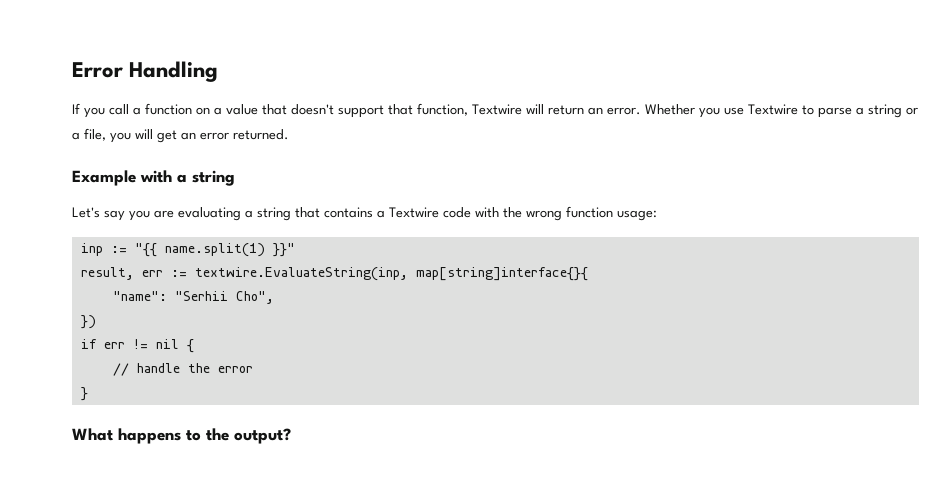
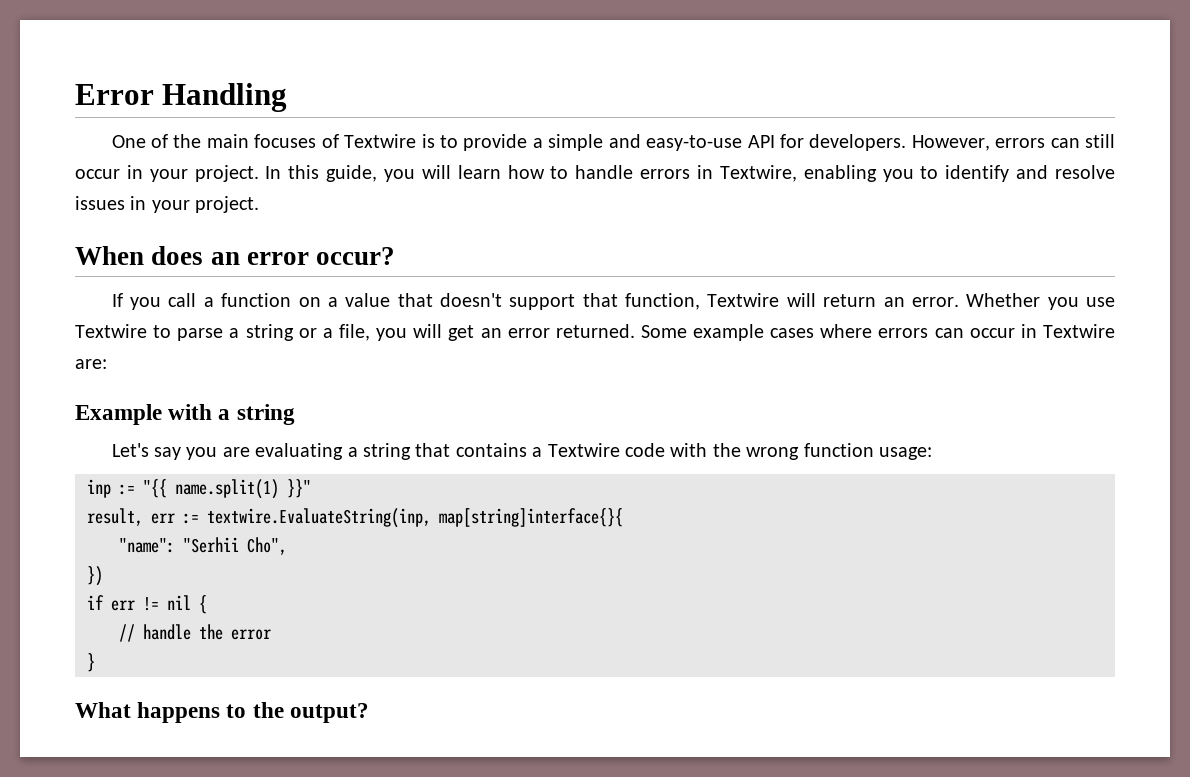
(219, 71) none -> [111,134,1116,151] [75,165,1116,182] [75,196,260,213] [75,246,396,265] // One of the main focuses of Textwire is to provide a simple and easy-to-use API for developers. However, errors can still occur in your project. In this guide, you will learn how to handle errors in Textwire, enabling you to identify and resolve issues in your project. // When does an error occur?
(289, 134) none -> [640,324,1115,341] [75,359,107,369] Some example cases where errors can occur in Textwire are:

